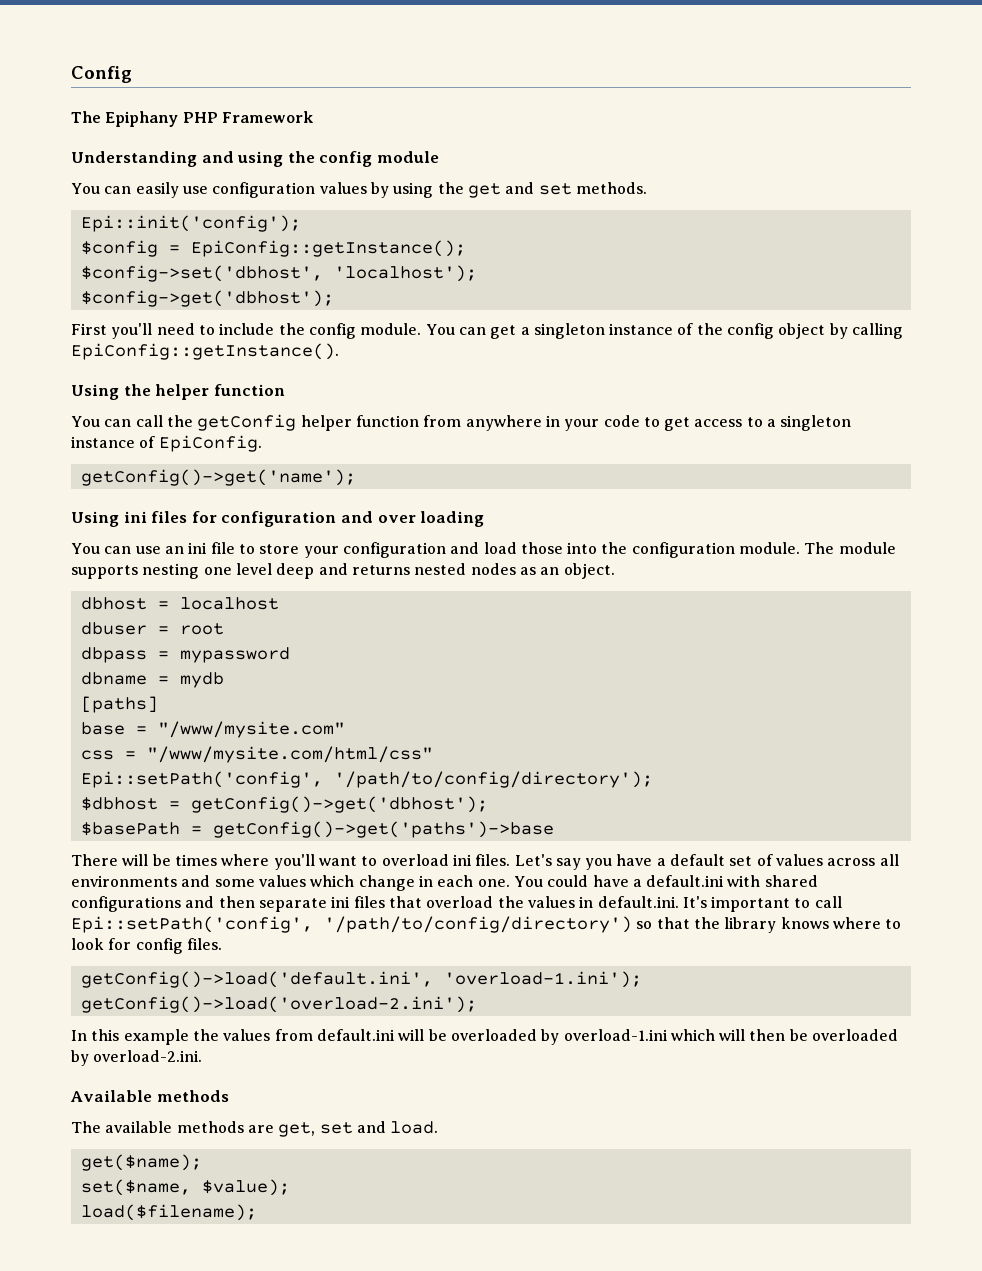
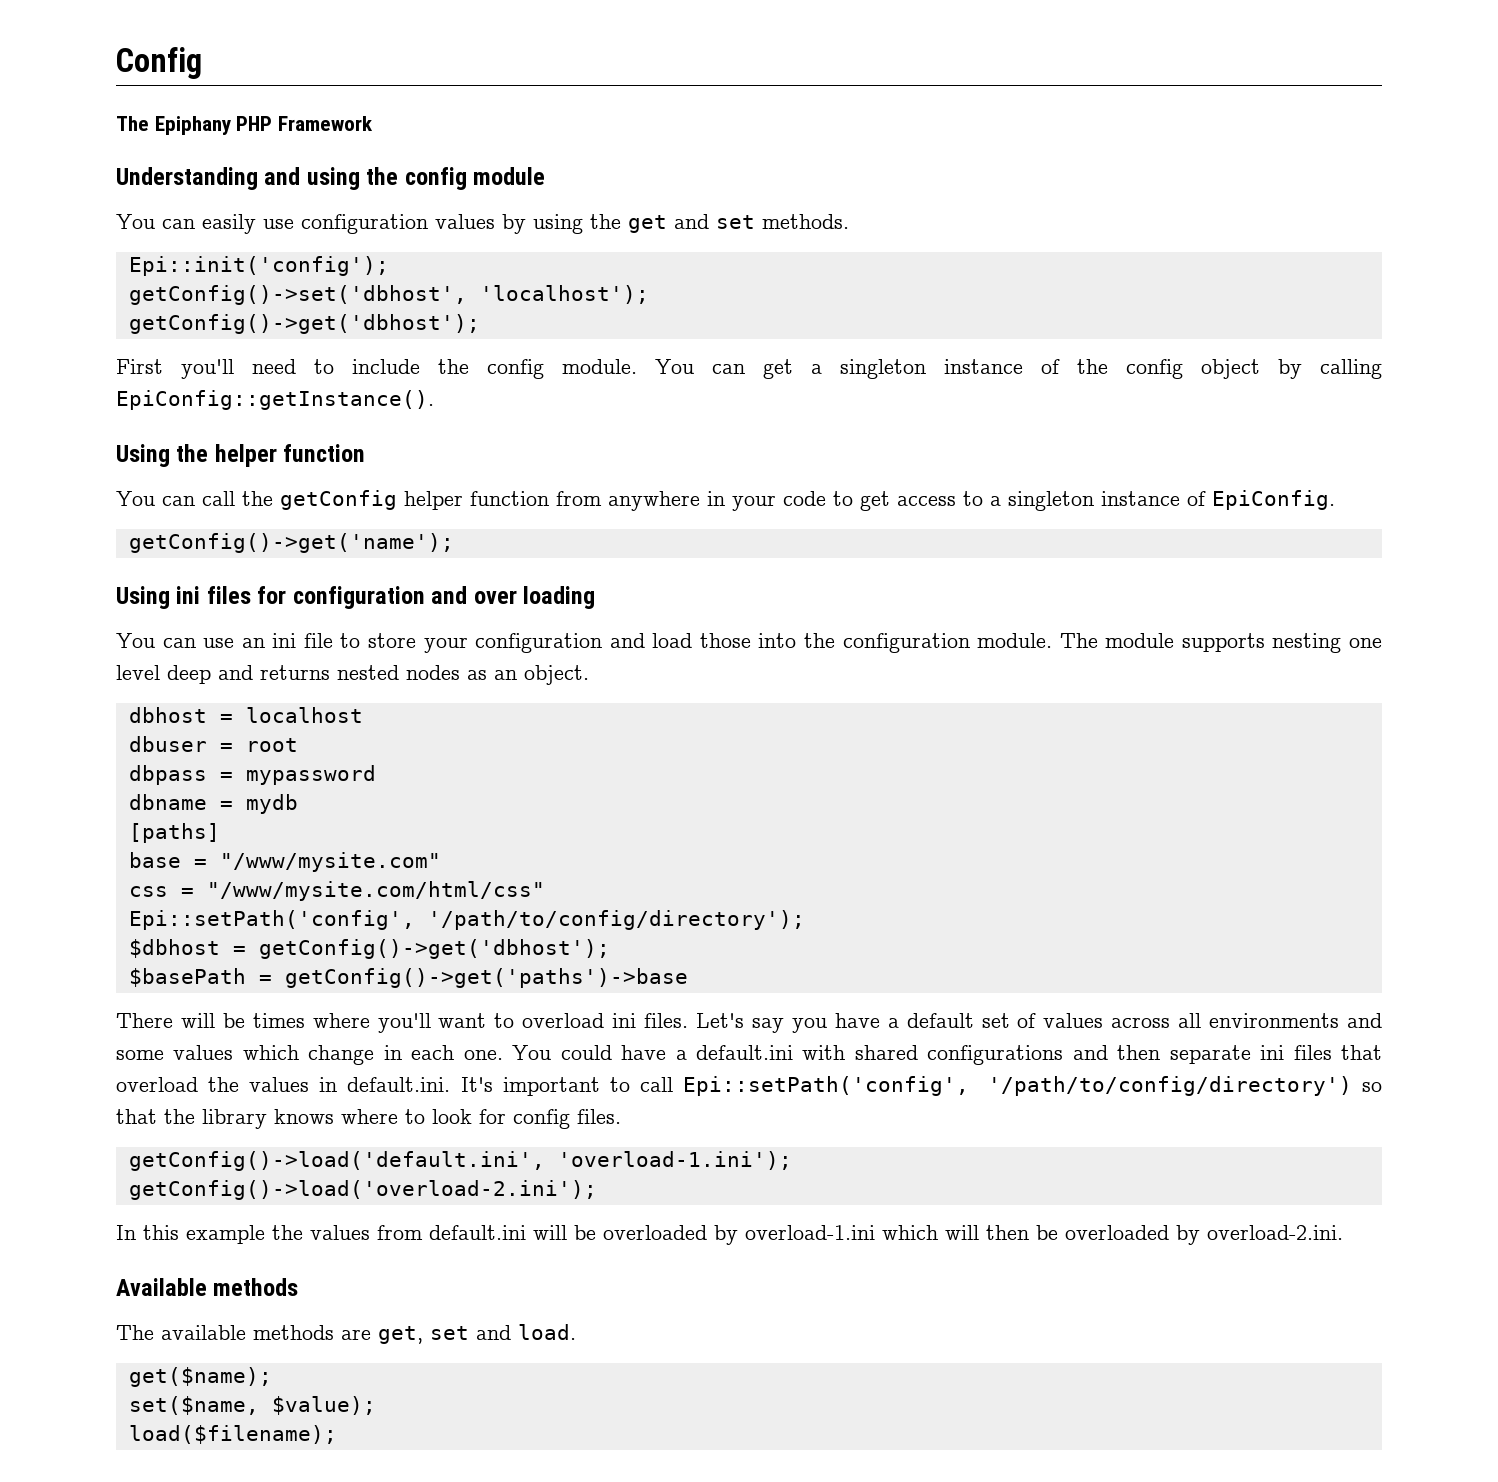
[80,240,466,257] [80,265,323,282] $config = EpiConfig::getInstance(); // $config->set('dbhost', -> [128,285,467,305] getConfig()->set('dbhost',
[80,290,334,307] $config->get('dbhost'); -> [128,314,480,334] getConfig()->get('dbhost');

